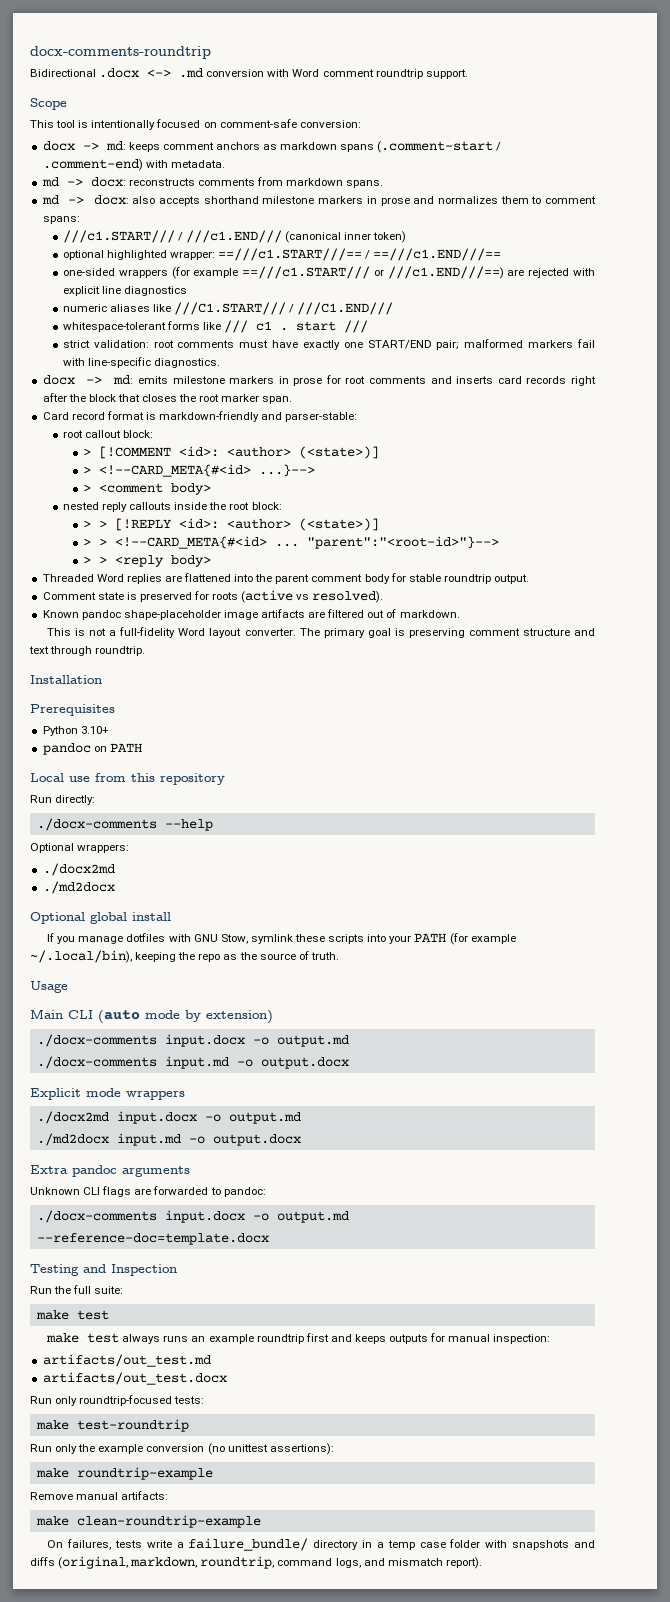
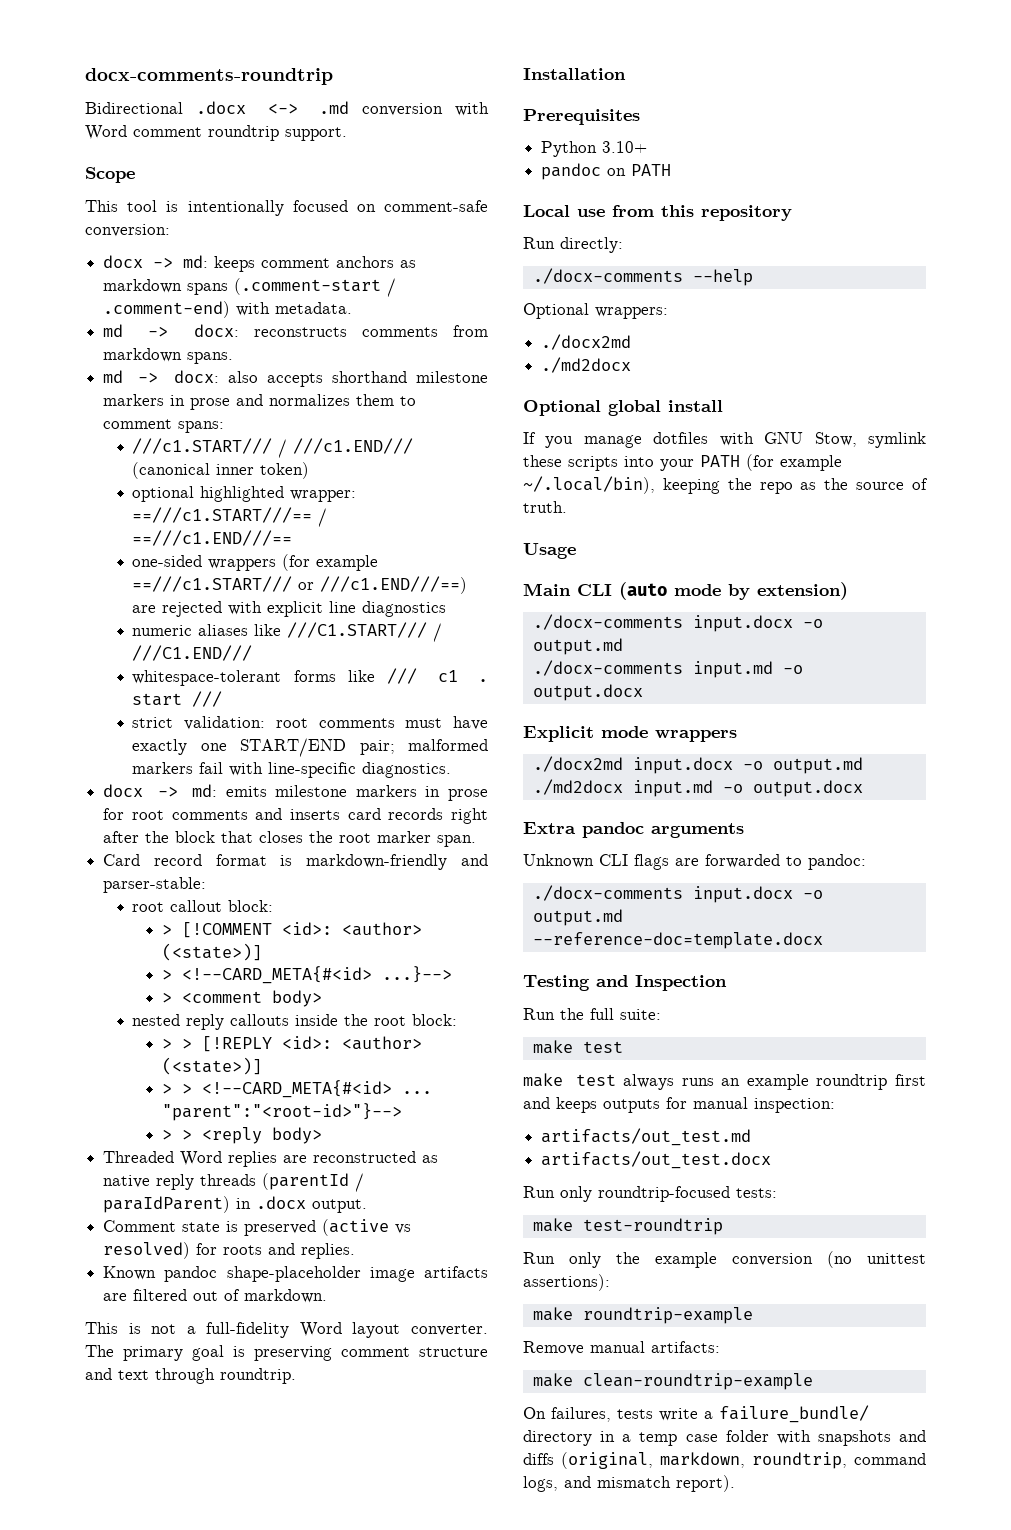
[184,573,491,584] flattened into the parent comment body for stable roundtrip -> [313,1151,439,1163] [103,1173,365,1192] [103,1196,307,1213] reconstructed as native reply threads (parentId / paraIdParent) in .docx
[194,590,384,603] for roots (active vs resolved). -> [322,1219,412,1236] [103,1242,356,1259] (active vs resolved) for roots and replies.

